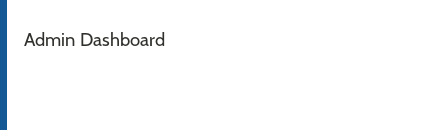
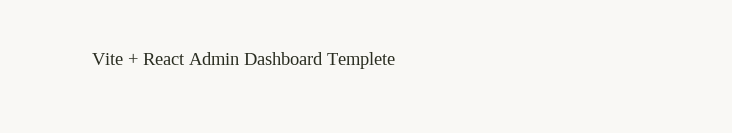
(24, 39) none -> [92,53,185,65] Vite + React
(165, 39) none -> [327,52,395,69] Templete

